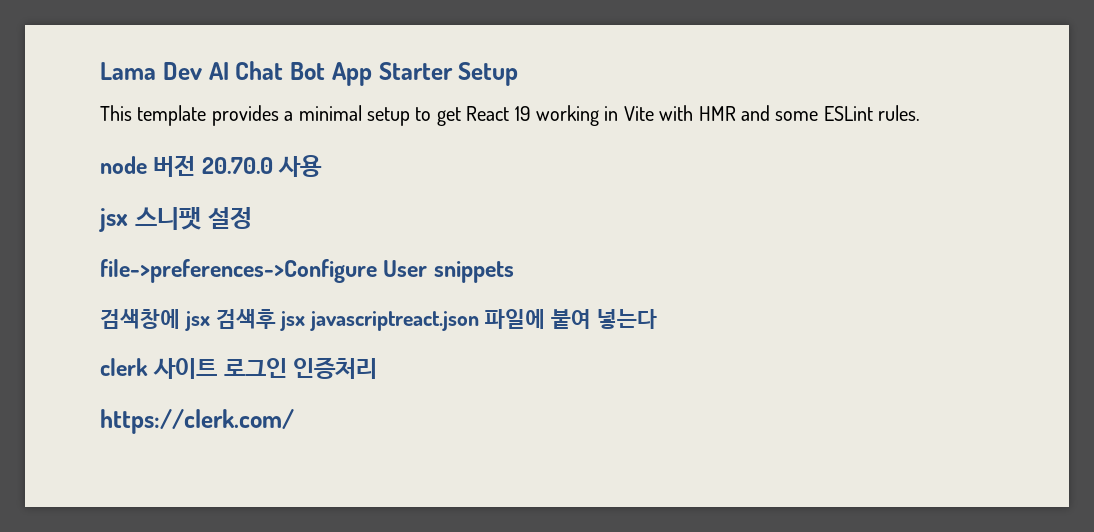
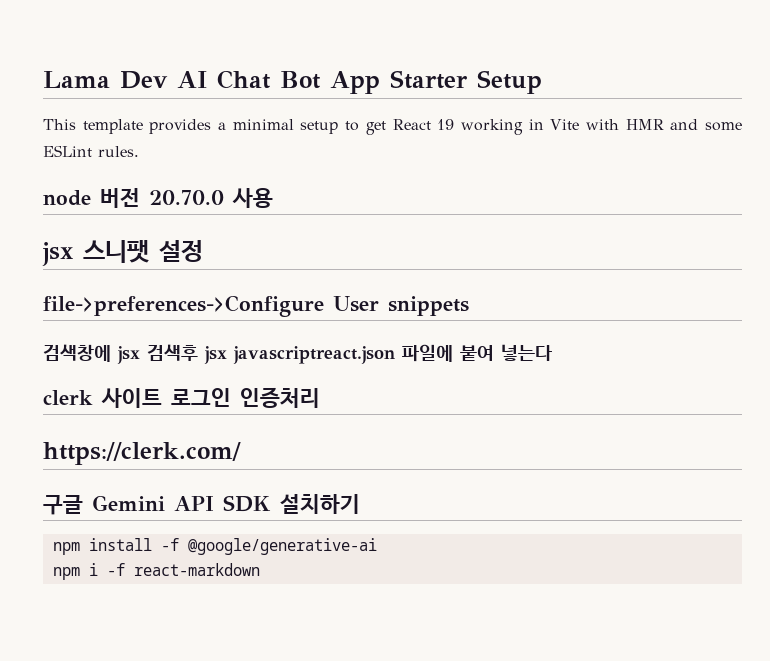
(294, 421) none -> [43,494,360,515] [52,538,377,555] [52,563,260,580] // 구글 Gemini API SDK 설치하기 // npm install -f @google/generative-ai // npm i -f react-markdown

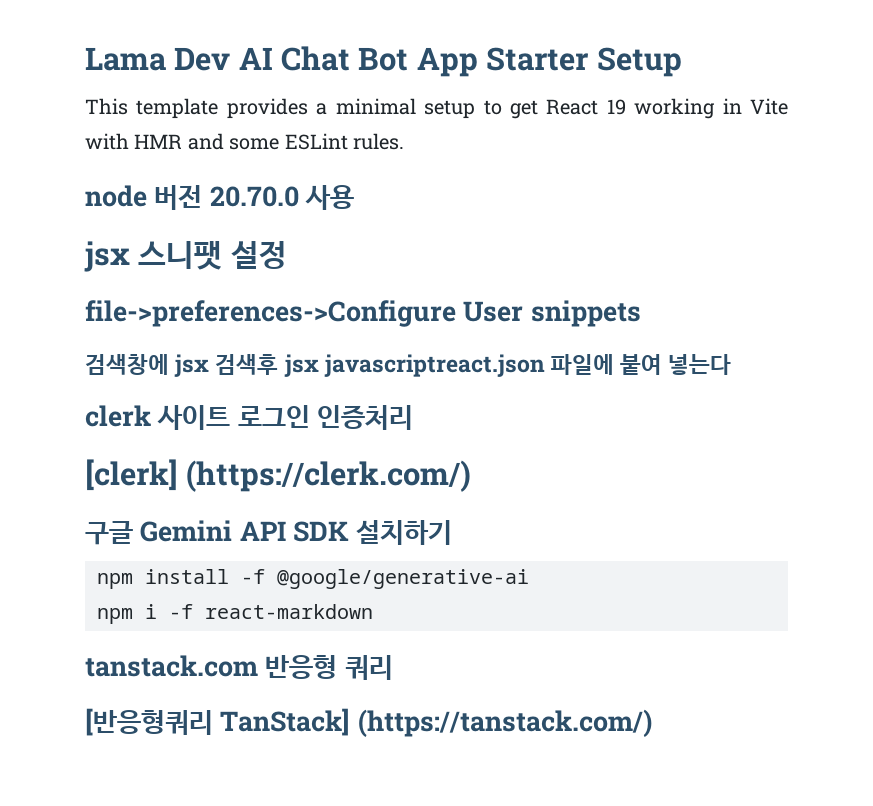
[43,442,241,465] https://clerk.com/ -> [85,459,472,492] [clerk] (https://clerk.com/)
(260, 569) none -> [85,655,393,680] [85,708,652,737] // tanstack.com 반응형 쿼리 // [반응형쿼리 TanStack] (https://tanstack.com/)

